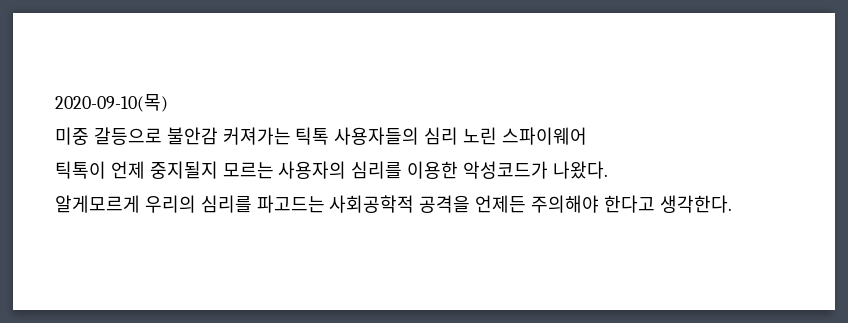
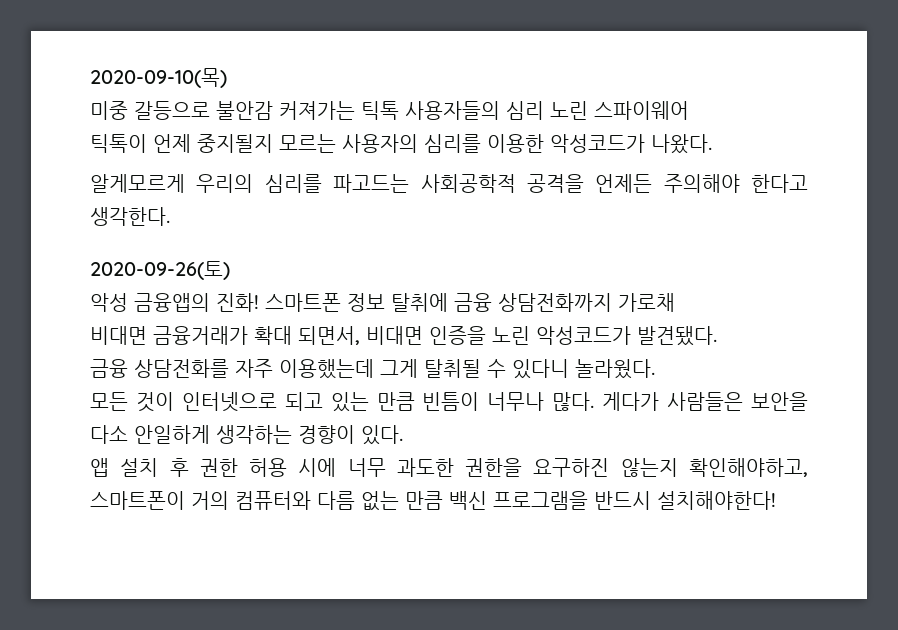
(732, 204) none -> [90,261,230,280] [90,293,675,312] [90,326,717,346] [90,359,655,379] [90,392,808,412] [90,425,403,445] [90,458,808,477] [90,491,776,511] // 2020-09-26(토) // 악성 금융앱의 진화! 스마트폰 정보 탈취에 금융 상담전화까지 가로채 // 비대면 금융거래가 확대 되면서, 비대면 인증을 노린 악성코드가 발견됐다. // 금융 상담전화를 자주 이용했는데 그게 탈취될 수 있다니 놀라웠다. // 모든 것이 인터넷으로 되고 있는 만큼 빈틈이 너무나 많다. 게다가 사람들은 보안을 다소 안일하게 생각하는 경향이 있다. // 앱 설치 후 권한 허용 시에 너무 과도한 권한을 요구하진 않는지 확인해야하고, 스마트폰이 거의 컴퓨터와 다름 없는 만큼 백신 프로그램을 반드시 설치해야한다!

